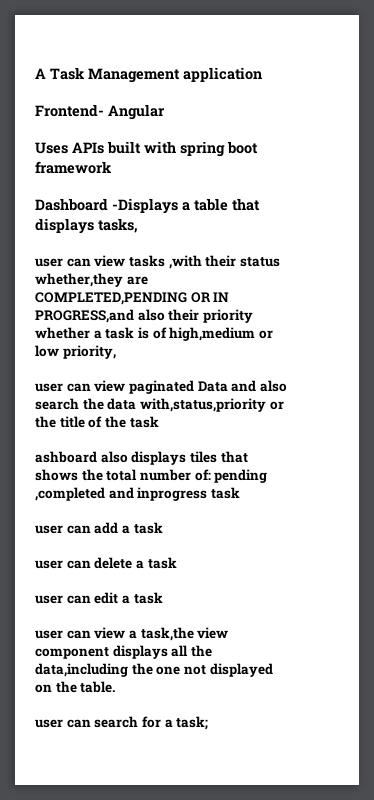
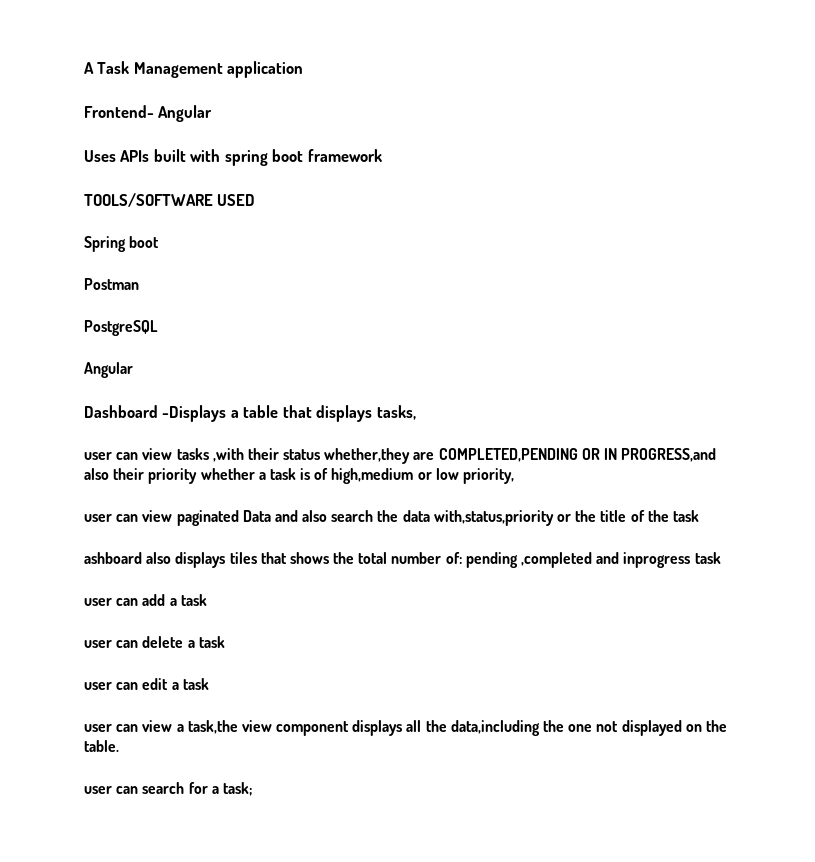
(112, 167) none -> [84,193,256,207] [84,236,160,252] [84,278,139,290] [84,320,158,336] [84,362,133,378] // TOOLS/SOFTWARE USED // Spring boot // Postman // PostgreSQL // Angular

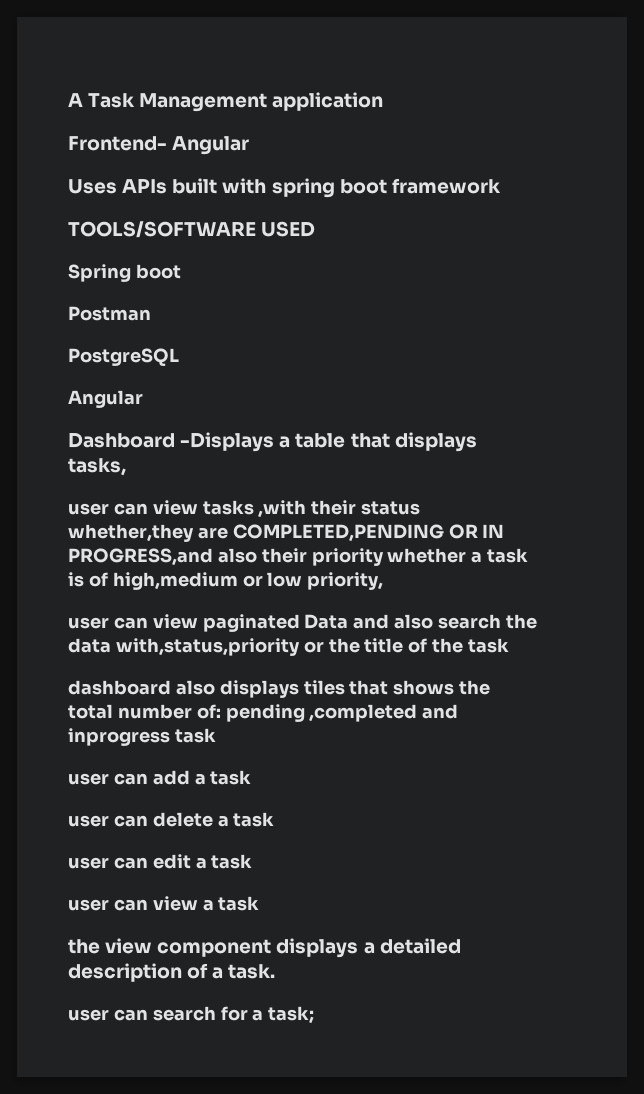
[84,552,142,564] ashboard -> [68,680,171,695] dashboard
[187,720,238,734] task,the -> [218,896,260,911] [68,939,100,954] task // the
[406,720,727,736] [84,740,119,752] all the data,including the one not displayed on the table. -> [363,938,461,954] [68,963,276,982] a detailed description of a task.

